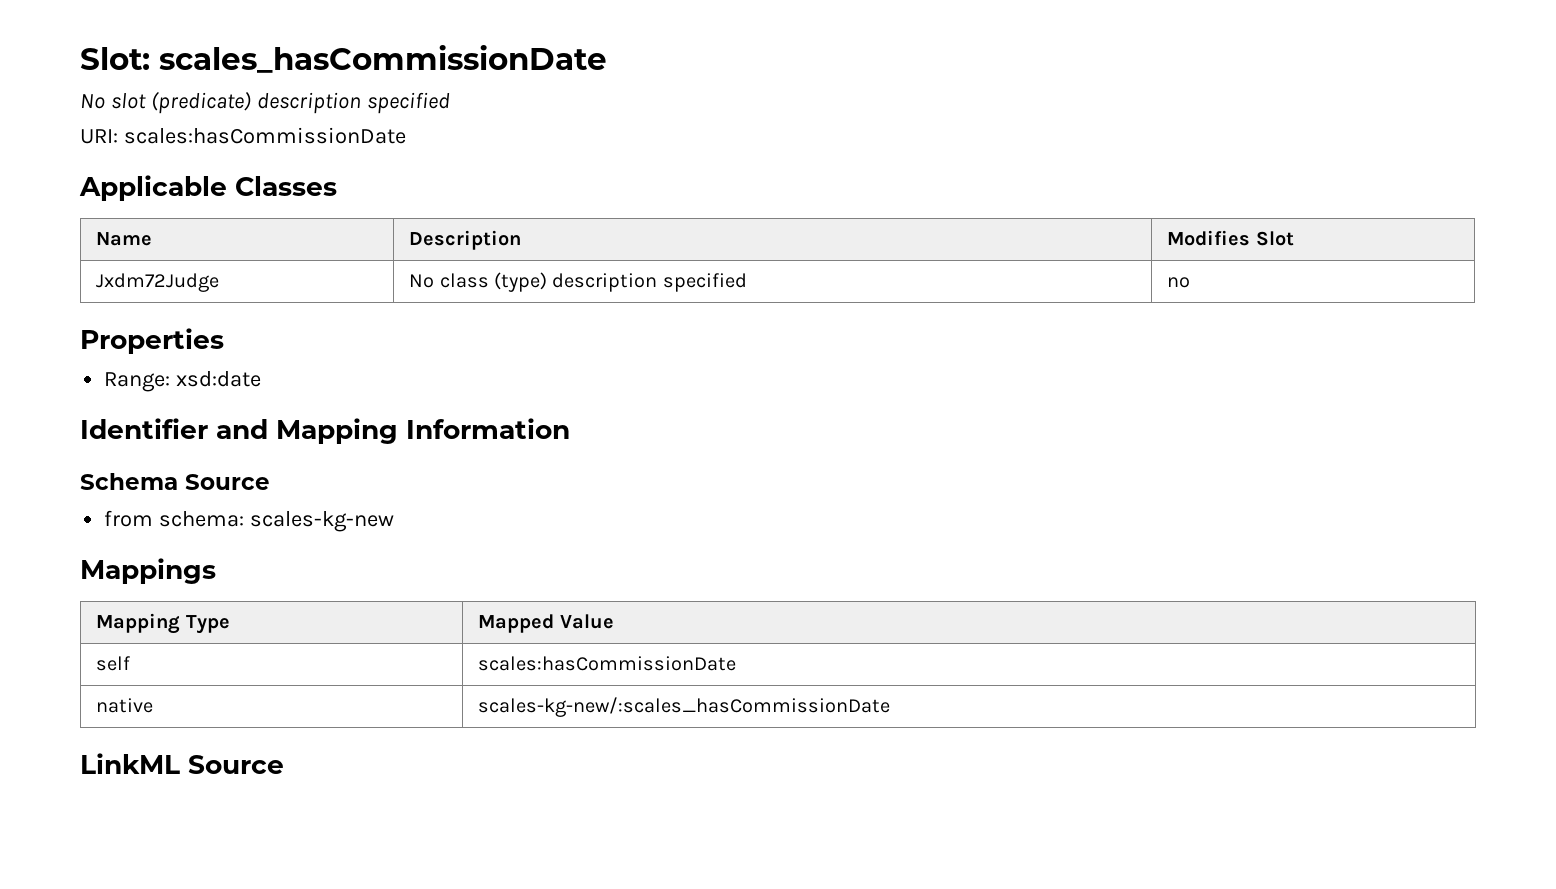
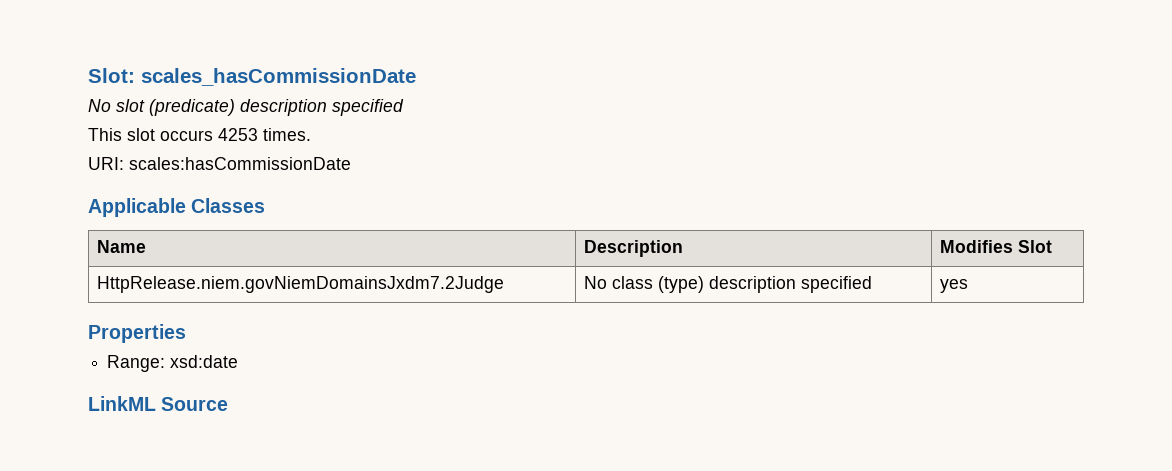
(450, 103) none -> [88,128,311,141] // This slot occurs 4253 times.
[96,273,220,292] Jxdm72Judge -> [97,276,505,293] HttpRelease.niem.govNiemDomainsJxdm7.2Judge
[1167,277,1191,288] no -> [940,279,969,293] yes
[80,418,570,444] [80,473,270,490] [104,510,395,532] [80,558,216,584] [96,613,230,634] [478,614,614,633] [96,656,131,671] [478,656,737,671] [96,698,154,713] [478,697,891,717] // Identifier and Mapping Information // Schema Source // from schema: scales-kg-new // Mappings // Mapping Type | Mapped Value // self | scales:hasCommissionDate // native | scales-kg-new/:scales_hasCommissionDate -> (239, 361) none

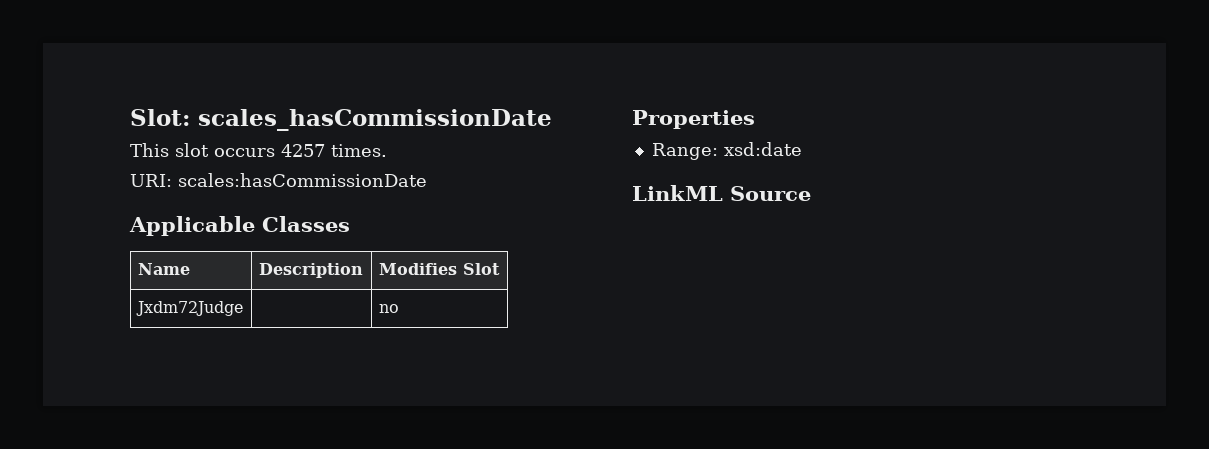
[88,99,404,116] // No slot (predicate) description specified -> (552, 120) none
[218,128,258,141] 4253 -> [281,144,325,157] 4257
[97,276,505,293] [584,276,873,293] [940,279,969,293] HttpRelease.niem.govNiemDomainsJxdm7.2Judge | No class (type) description specified | yes -> [135,301,243,316] [378,304,399,313] Jxdm72Judge | | no

